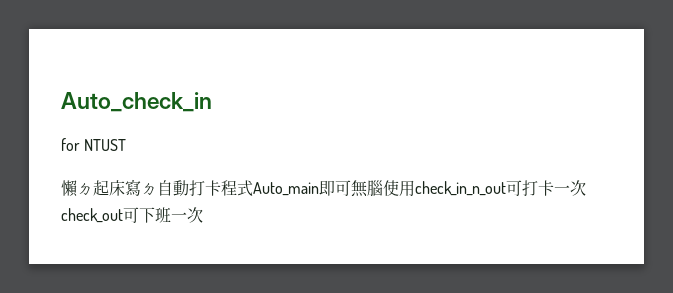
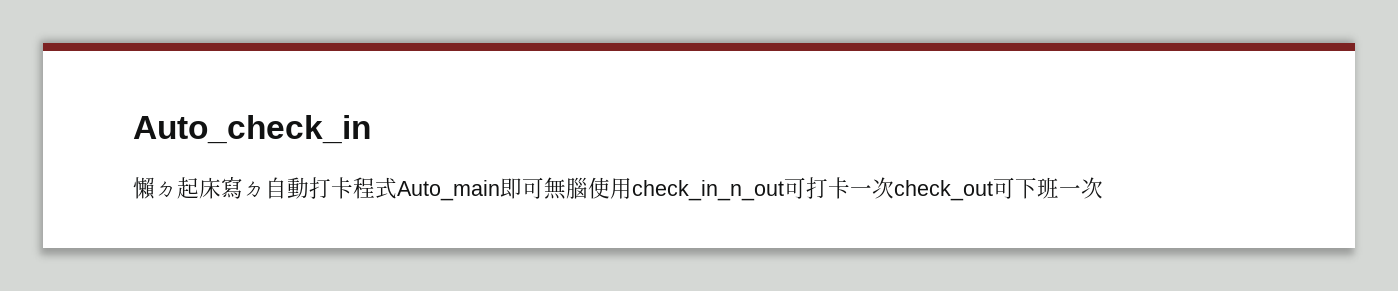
[61,138,127,151] // for NTUST -> (371, 129) none

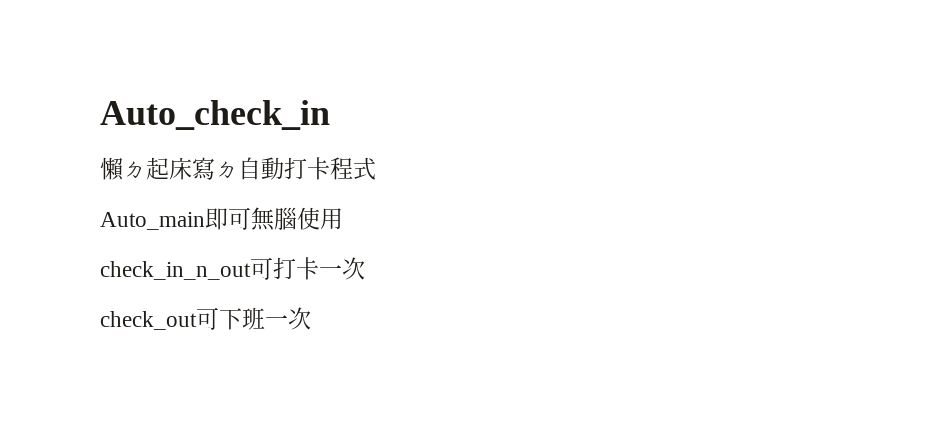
(397, 188) none -> (376, 168) //
(632, 188) none -> (343, 219) //
(894, 188) none -> (365, 268) //

